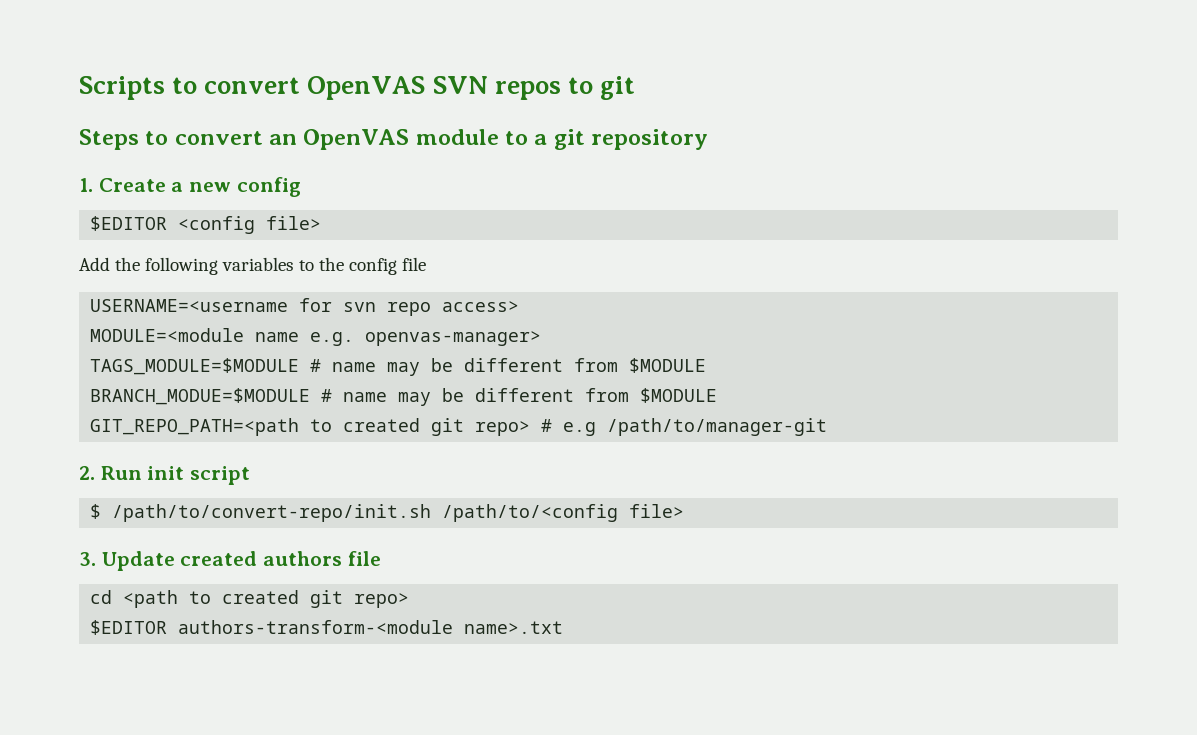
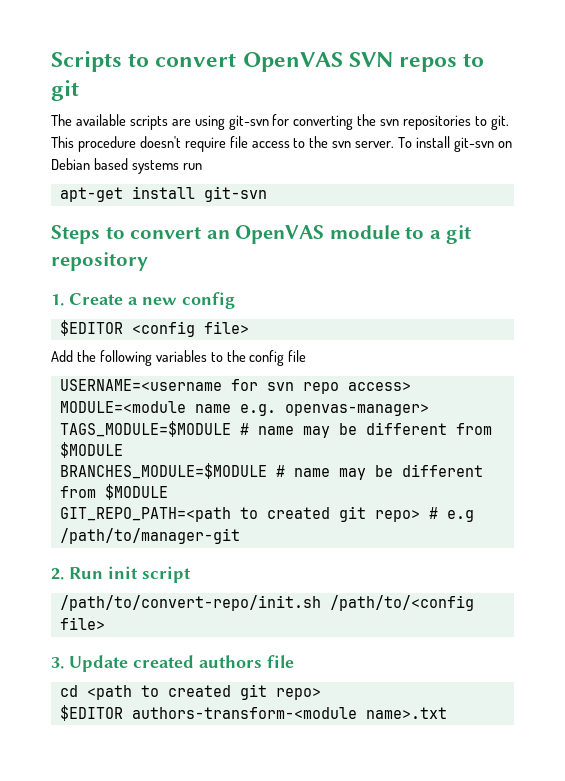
(636, 88) none -> [51,114,509,130] [51,136,512,152] [51,158,202,174] [59,186,267,202] // The available scripts are using git-svn for converting the svn repositories to git. This procedure doesn't require file access to the svn server. To install git-svn on Debian based systems run // apt-get install git-svn
[90,388,311,405] BRANCH_MODUE=$MODULE -> [59,463,267,479] BRANCHES_MODULE=$MODULE
[90,504,102,519] $ -> (191, 574) none

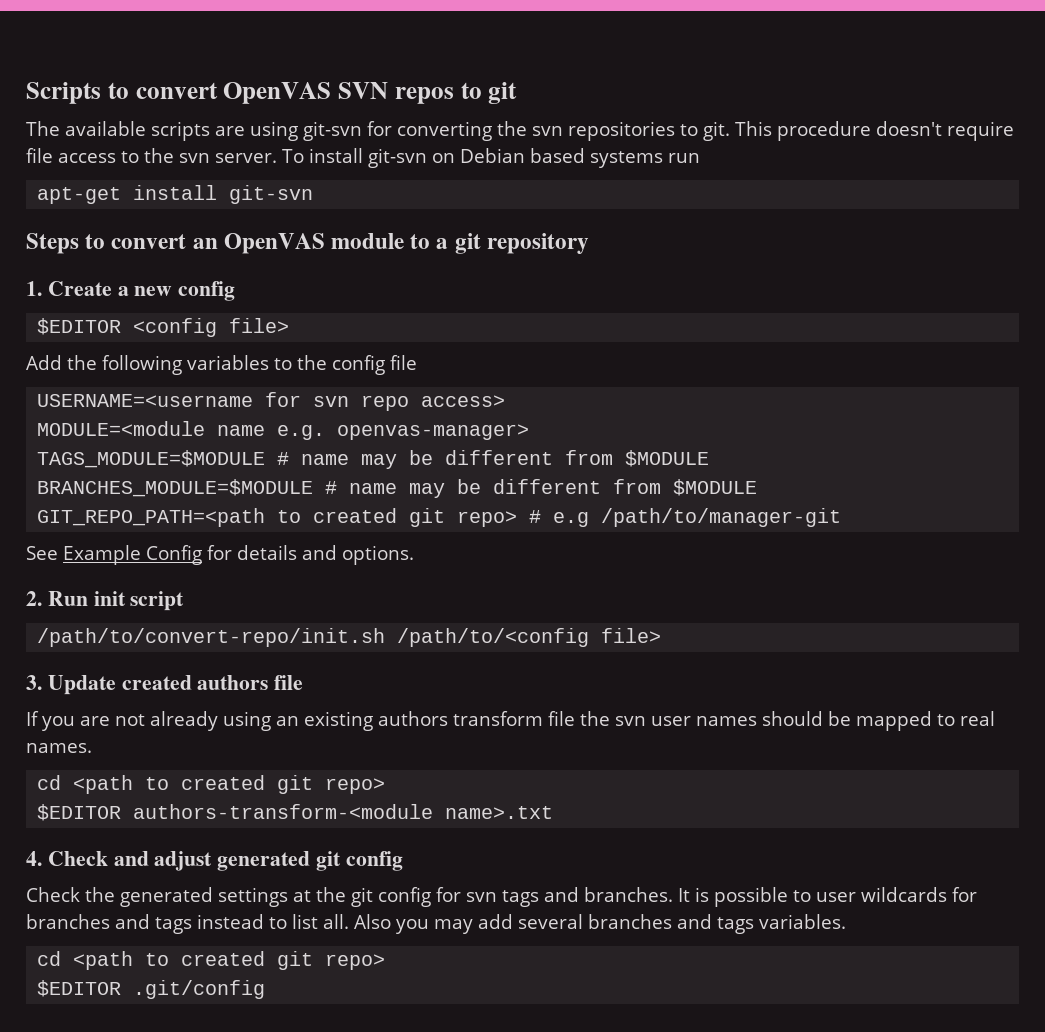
(240, 536) none -> [26,545,414,565] // See Example Config for details and options.
(294, 661) none -> [26,711,995,731] [26,743,92,753] // If you are not already using an existing authors transform file the svn user names should be mapped to real names.
(447, 713) none -> [26,851,403,871] [26,887,977,907] [26,914,846,934] [37,951,386,970] [37,980,266,999] // 4. Check and adjust generated git config // Check the generated settings at the git config for svn tags and branches. It is possible to user wildcards for branches and tags instead to list all. Also you may add several branches and tags variables. // cd <path to created git repo> // $EDITOR .git/config

